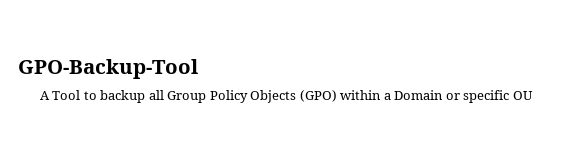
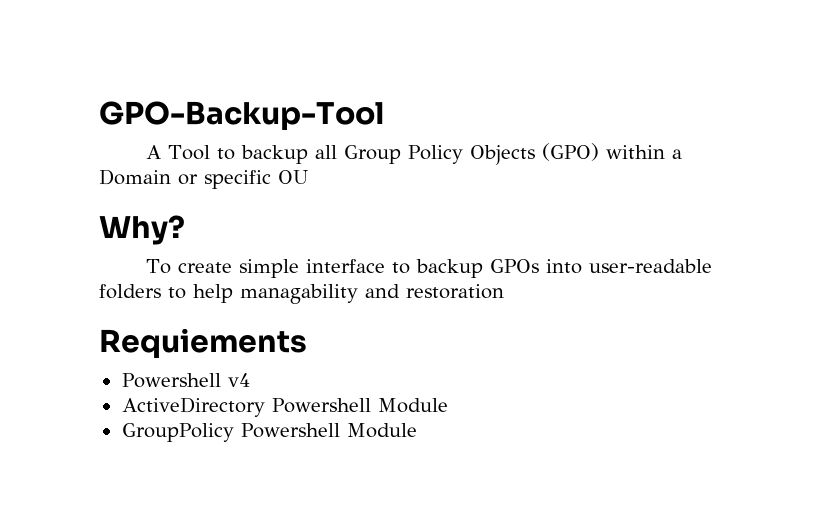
(533, 95) none -> [99,215,185,245] [145,259,712,278] [99,284,504,304] [99,328,307,358] [121,373,250,388] [121,397,448,417] [121,423,417,442] // Why? // To create simple interface to backup GPOs into user-readable folders to help managability and restoration // Requiements // Powershell v4 // ActiveDirectory Powershell Module // GroupPolicy Powershell Module

